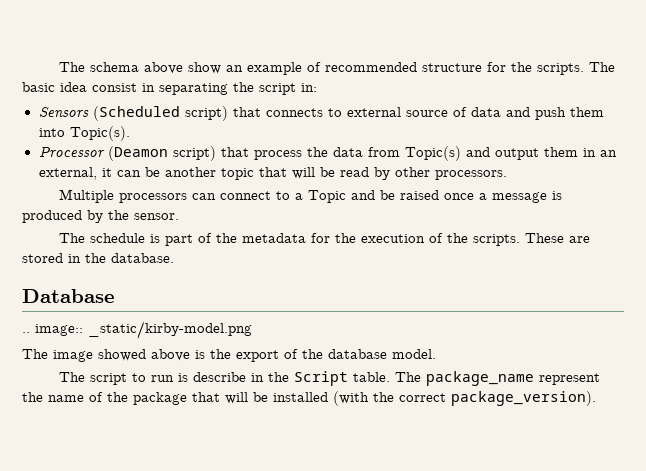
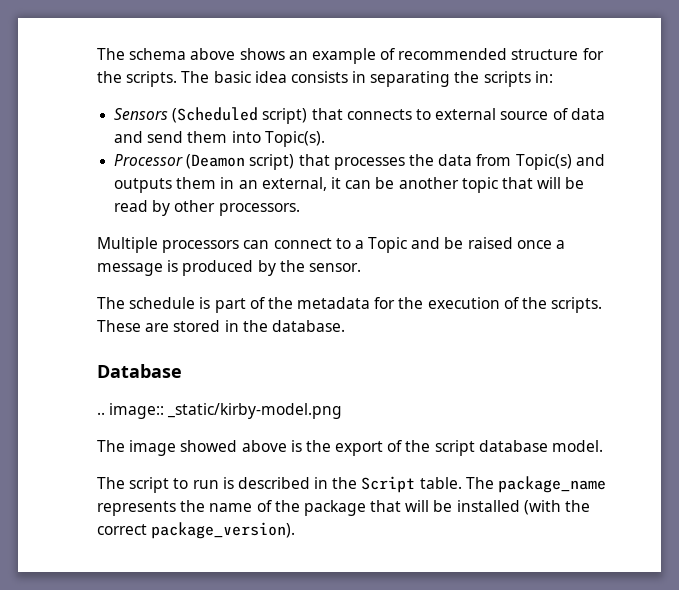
[187,62,221,74] show -> [239,48,285,60] shows
[92,83,137,92] consist -> [290,71,348,83] consists
[259,83,296,95] script -> [483,71,531,87] scripts
[534,107,566,120] push -> [147,131,184,143] send
[253,150,302,160] process -> [333,157,405,170] processes
[494,148,539,160] output -> [114,178,173,193] outputs
(323, 354) none -> [434,440,475,456] script
[192,372,246,382] describe -> [237,477,310,489] described
[538,373,600,385] represent -> [97,501,176,516] represents

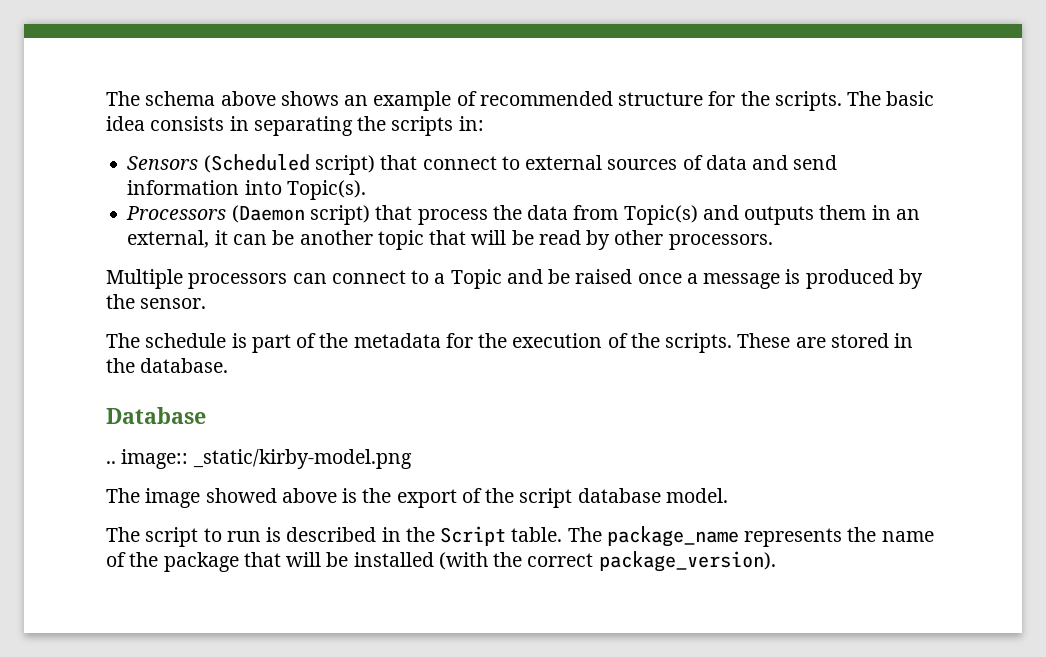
[346,109,412,120] connects -> [422,156,497,170] connect
[500,111,549,120] source -> [607,159,678,170] sources
[187,131,228,143] them -> [127,180,240,195] information
[114,154,405,170] Processor (Deamon script) that processes -> [126,205,488,225] Processors (Daemon script) that process

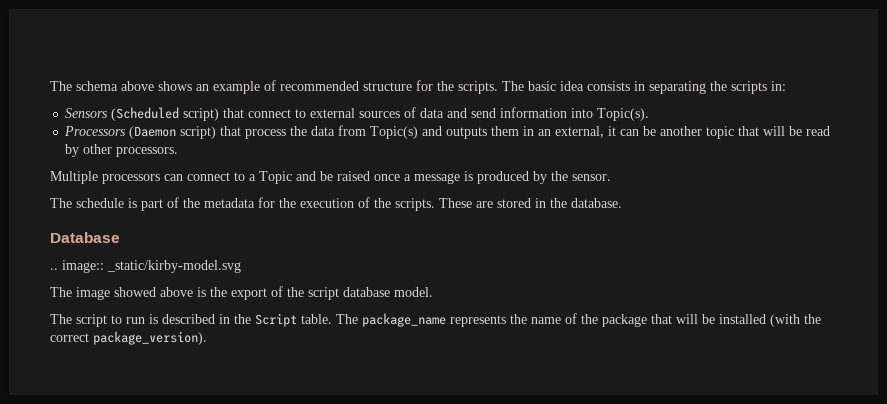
[192,449,412,469] _static/kirby-model.png -> [107,260,241,273] _static/kirby-model.svg

